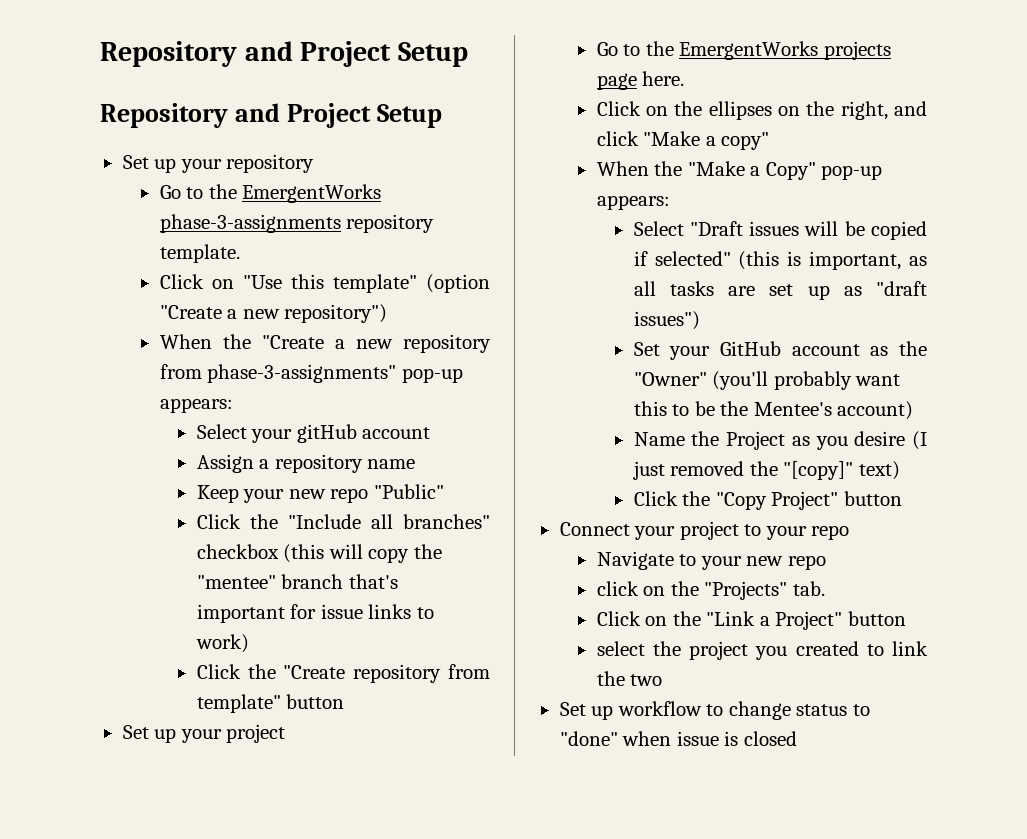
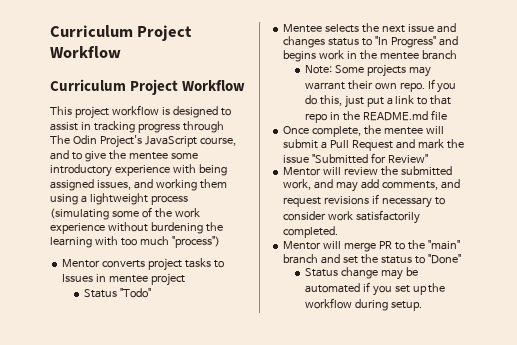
[100,41,468,67] [100,103,443,128] [122,154,315,173] [159,184,382,203] [159,214,435,233] [159,244,240,263] [159,274,490,293] [159,304,388,323] [159,334,491,353] [159,364,463,383] [159,398,233,413] [196,424,431,443] [196,454,416,473] [196,484,444,503] [196,514,490,529] [196,544,442,563] [196,574,398,589] [196,604,434,623] [195,634,249,653] [196,664,490,683] [196,694,345,713] [122,724,286,743] [596,41,891,60] [596,71,685,90] [596,101,927,120] [596,131,770,150] [596,161,883,180] [596,195,670,210] [633,221,927,240] [633,251,927,270] [633,281,927,300] [633,311,700,330] [633,341,927,360] [633,371,901,390] [633,401,914,420] [633,431,927,450] [632,461,900,480] [633,491,902,510] [559,521,850,540] [596,551,826,570] [596,581,825,600] [596,611,906,630] [596,641,928,660] [596,671,663,686] [559,701,870,720] [559,731,797,746] Repository and Project Setup // Repository and Project Setup // Set up your repository // Go to the EmergentWorks phase-3-assignments repository template. // Click on "Use this template" (option "Create a new repository") // When the "Create a new repository from phase-3-assignments" pop-up appears: // Select your gitHub account // Assign a repository name // Keep your new repo "Public" // Click the "Include all branches" checkbox (this will copy the "mentee" branch that's important for issue links to work) // Click the "Create repository from template" button // Set up your project // Go to the EmergentWorks projects page here. // Click on the ellipses on the right, and click "Make a copy" // When the "Make a Copy" pop-up appears: // Select "Draft issues will be copied if selected" (this is important, as all tasks are set up as "draft issues") // Set your GitHub account as the "Owner" (you'll probably want this to be the Mentee's account) // Name the Project as you desire (I just removed the "[copy]" text) // Click the "Copy Project" button // Connect your project to your repo // Navigate to your new repo // click on the "Projects" tab. // Click on the "Link a Project" button // select the project you created to link the two // Set up workflow to change status to "done" when issue is closed -> [50,25,193,41] [50,46,121,58] [50,79,246,95] [50,105,231,119] [50,121,224,133] [50,135,236,148] [50,150,198,162] [50,164,227,177] [50,179,227,191] [50,193,188,205] [50,207,200,220] [50,222,223,234] [50,236,220,248] [62,258,224,271] [62,273,186,286] [83,288,151,298] [283,23,456,33] [283,36,458,48] [283,50,457,62] [304,64,431,77] [304,79,457,93] [304,95,452,108] [304,110,447,123] [283,125,444,137] [283,139,464,151] [283,153,429,164] [283,166,452,176] [283,179,460,192] [283,194,445,208] [283,210,421,224] [283,226,339,238] [283,240,460,252] [283,254,461,264] [304,267,418,280] [304,282,446,296] [304,298,422,311] Curriculum Project Workflow // Curriculum Project Workflow // This project workflow is designed to assist in tracking progress through The Odin Project's JavaScript course, and to give the mentee some introductory experience with being assigned issues, and working them using a lightweight process (simulating some of the work experience without burdening the learning with too much "process") // Mentor converts project tasks to Issues in mentee project // Status "Todo" // Mentee selects the next issue and changes status to "In Progress" and begins work in the mentee branch // Note: Some projects may warrant their own repo. If you do this, just put a link to that repo in the README.md file // Once complete, the mentee will submit a Pull Request and mark the issue "Submitted for Review" // Mentor will review the submitted work, and may add comments, and request revisions if necessary to consider work satisfactorily completed. // Mentor will merge PR to the "main" branch and set the status to "Done" // Status change may be automated if you set up the workflow during setup.

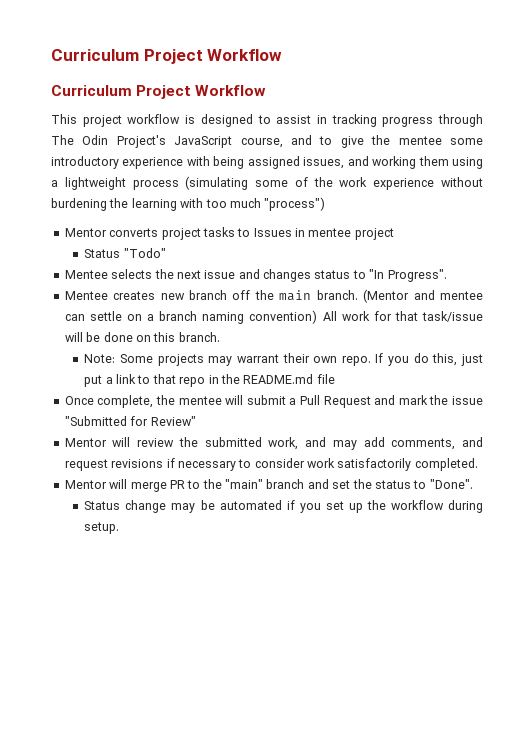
[390,36,458,48] [283,50,457,62] Progress" and begins work in the mentee branch -> [387,269,447,282] [64,289,484,303] [64,310,484,324] [64,332,220,342] Progress". // Mentee creates new branch off the main branch. (Mentor and mentee can settle on a branch naming convention) All work for that task/issue will be done on this branch.
[427,254,461,264] "Done" -> [429,479,473,489] "Done".

